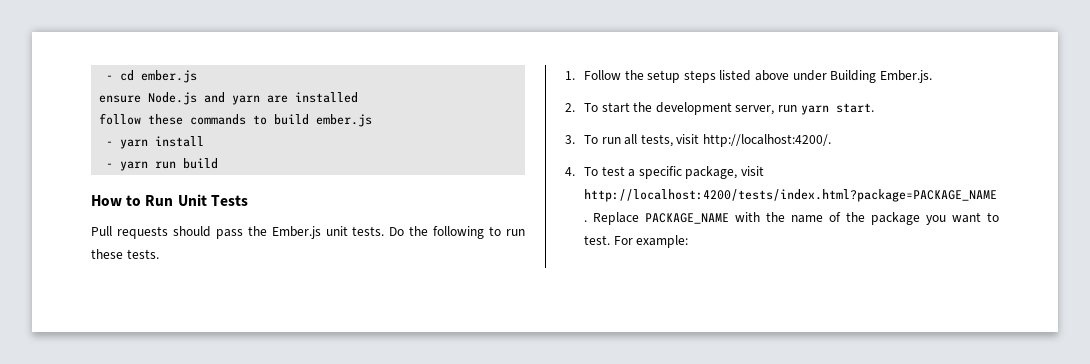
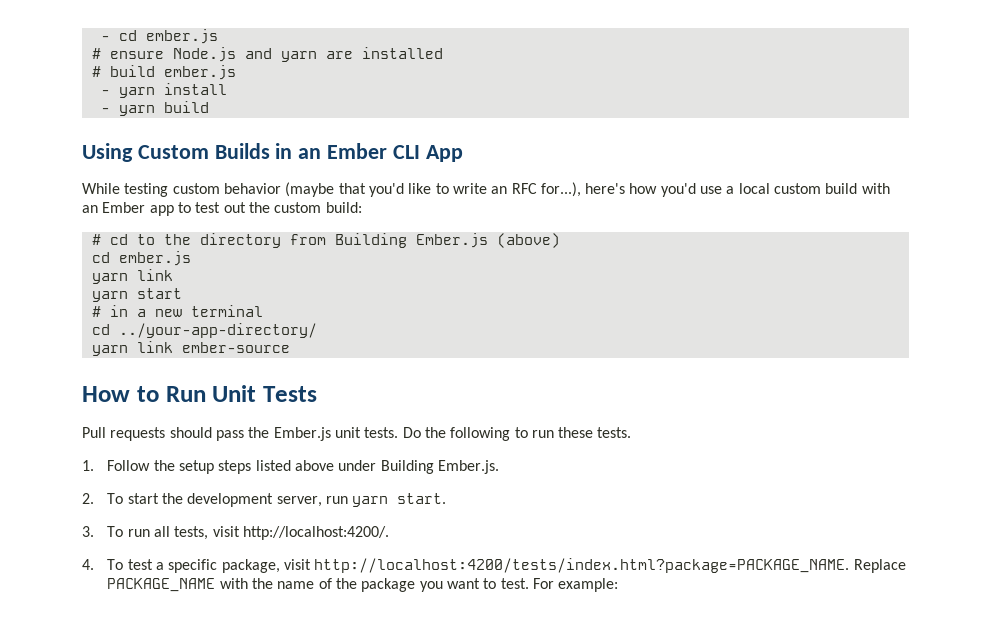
(198, 76) none -> [91,48,101,59] #
[99,113,268,125] follow these commands to -> [91,66,101,77] #
[155,158,219,169] run build -> [163,101,209,113] [82,143,463,162] [82,182,890,197] [82,202,362,216] [91,233,560,248] [91,251,191,266] [91,269,173,284] [91,288,182,302] [91,305,263,317] [91,323,317,338] [91,341,290,356] build // Using Custom Builds in an Ember CLI App // While testing custom behavior (maybe that you'd like to write an RFC for...), here's how you'd use a local custom build with an Ember app to test out the custom build: // # cd to the directory from Building Ember.js (above) // cd ember.js // yarn link // yarn start // # in a new terminal // cd ../your-app-directory/ // yarn link ember-source

